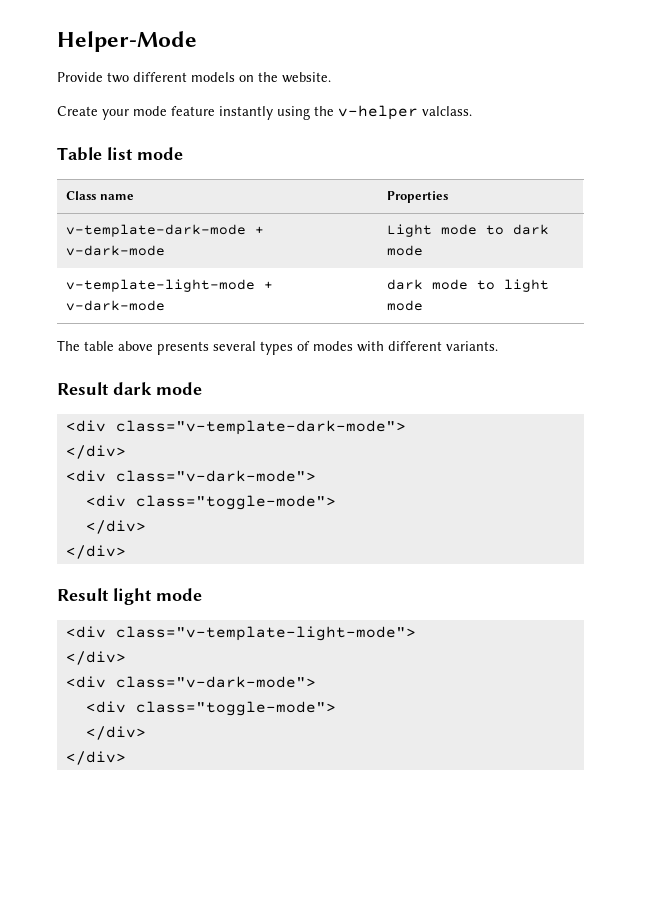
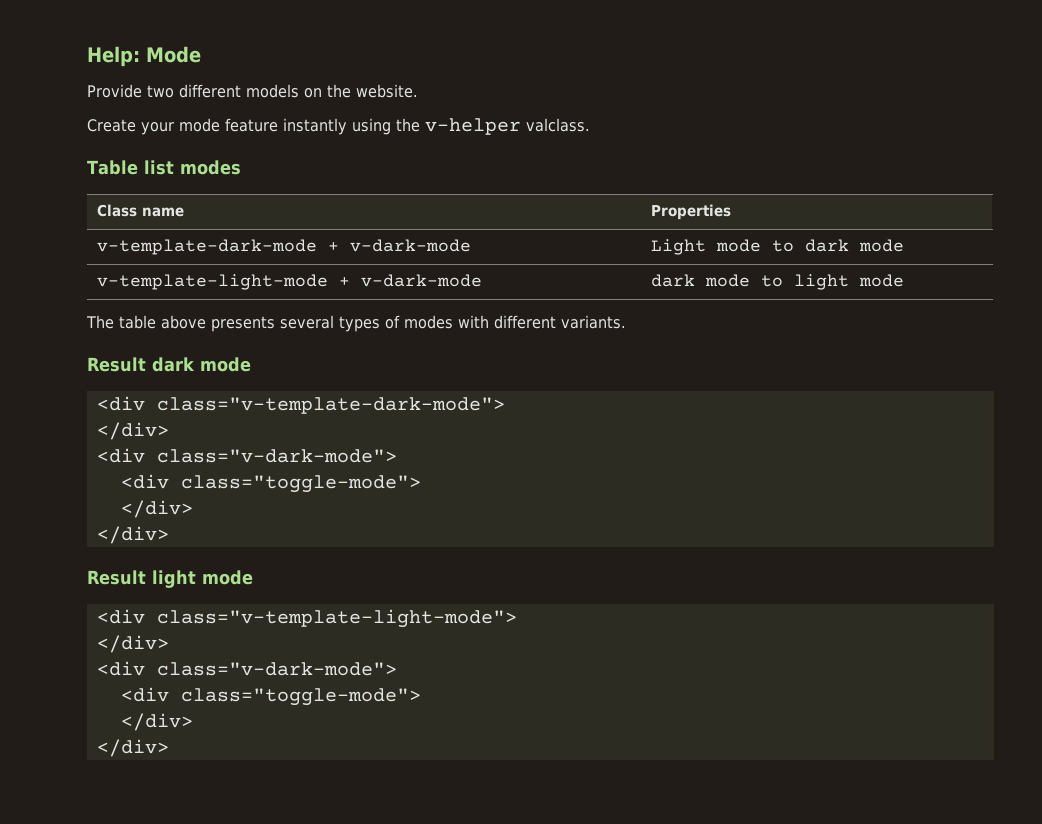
[57,31,197,52] Helper-Mode -> [87,46,201,67] Help: Mode
[137,147,183,160] mode -> [179,160,241,175] modes

